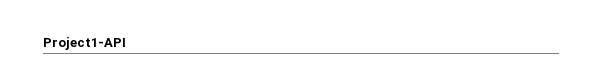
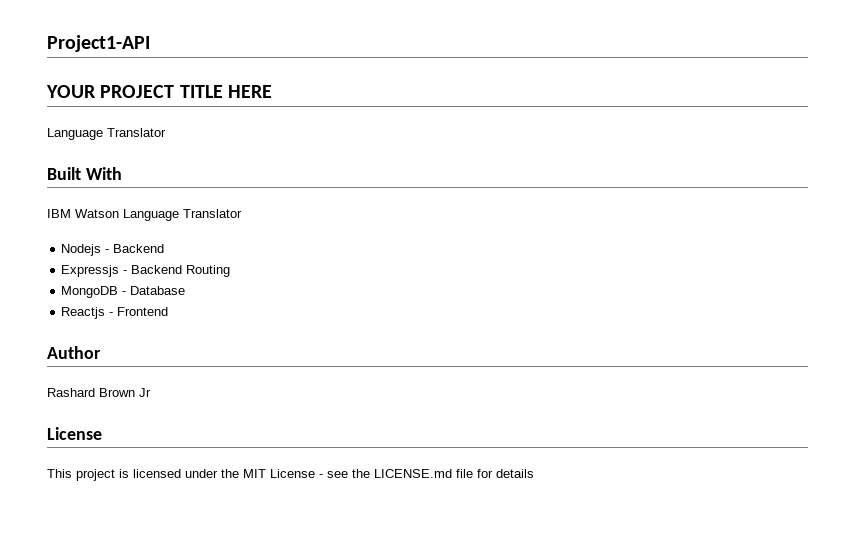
(126, 43) none -> [46,85,272,98] [47,128,166,140] [47,167,122,180] [47,209,242,221] [61,244,165,256] [61,265,231,277] [61,286,186,298] [61,307,169,319] [47,346,101,359] [47,388,151,397] [47,427,102,440] [47,469,534,481] // YOUR PROJECT TITLE HERE // Language Translator // Built With // IBM Watson Language Translator // Nodejs - Backend // Expressjs - Backend Routing // MongoDB - Database // Reactjs - Frontend // Author // Rashard Brown Jr // License // This project is licensed under the MIT License - see the LICENSE.md file for details

